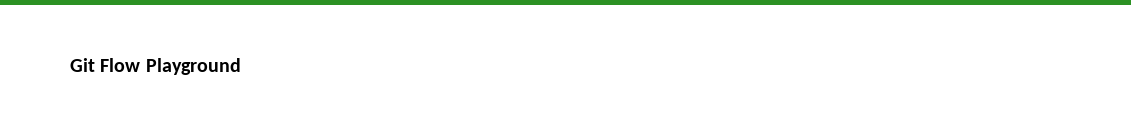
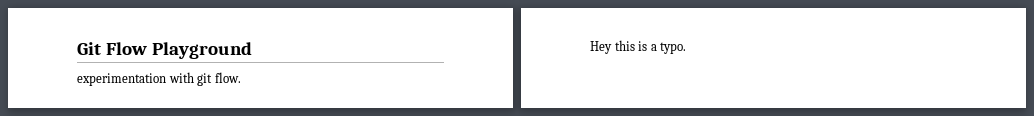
(241, 66) none -> [77,72,241,86] [590,40,687,54] // experimentation with git flow. // Hey this is a typo.

